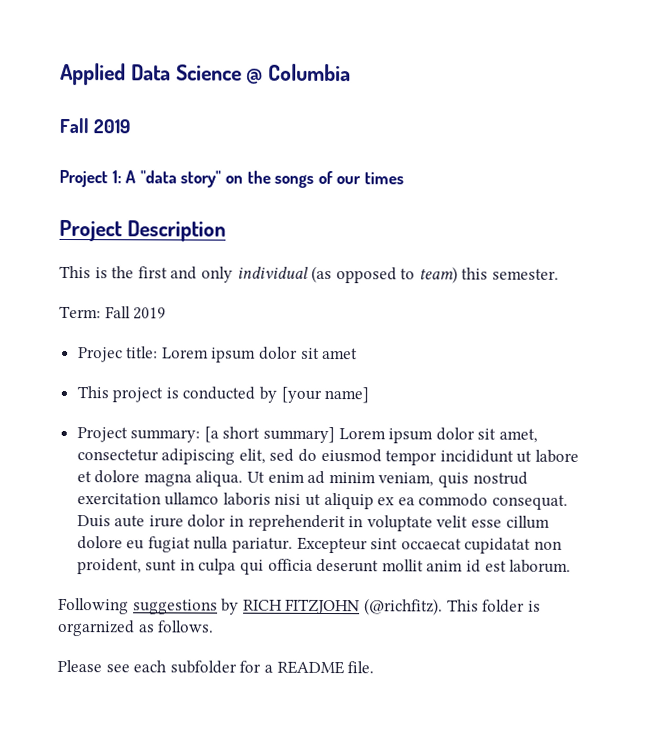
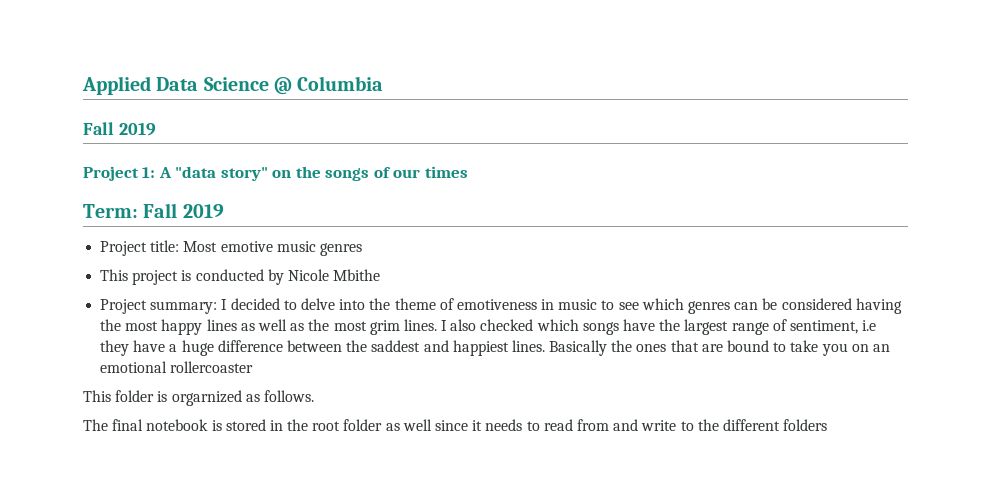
[59,219,226,242] [59,265,560,284] [59,305,167,320] [77,346,359,363] Project Description // This is the first and only individual (as opposed to team) this semester. // Term: Fall 2019 // Projec title: Lorem ipsum dolor sit amet -> [83,203,224,218] [100,240,362,256] Term: Fall 2019 // Project title: Most emotive music genres
[280,386,370,404] [your name] -> [287,269,381,281] Nicole Mbithe
[203,426,539,444] [76,448,580,466] [76,470,528,488] [76,492,569,510] [76,514,550,532] [76,536,563,554] [76,558,572,575] [58,597,443,616] [a short summary] Lorem ipsum dolor sit amet, consectetur adipiscing elit, sed do eiusmod tempor incididunt ut labore et dolore magna aliqua. Ut enim ad minim veniam, quis nostrud exercitation ullamco laboris nisi ut aliquip ex ea commodo consequat. Duis aute irure dolor in reprehenderit in voluptate velit esse cillum dolore eu fugiat nulla pariatur. Excepteur sint occaecat cupidatat non proident, sunt in culpa qui officia deserunt mollit anim id est laborum. // Following suggestions by RICH FITZJOHN (@richfitz). -> [221,298,902,314] [100,319,877,335] [100,340,890,356] [100,361,254,373] I decided to delve into the theme of emotiveness in music to see which genres can be considered having the most happy lines as well as the most grim lines. I also checked which songs have the largest range of sentiment, i.e they have a huge difference between the saddest and happiest lines. Basically the ones that are bound to take you on an emotional rollercoaster //
[57,659,375,675] Please see each subfolder for a README file. -> [83,419,828,431] The final notebook is stored in the root folder as well since it needs to read from and write to the different folders

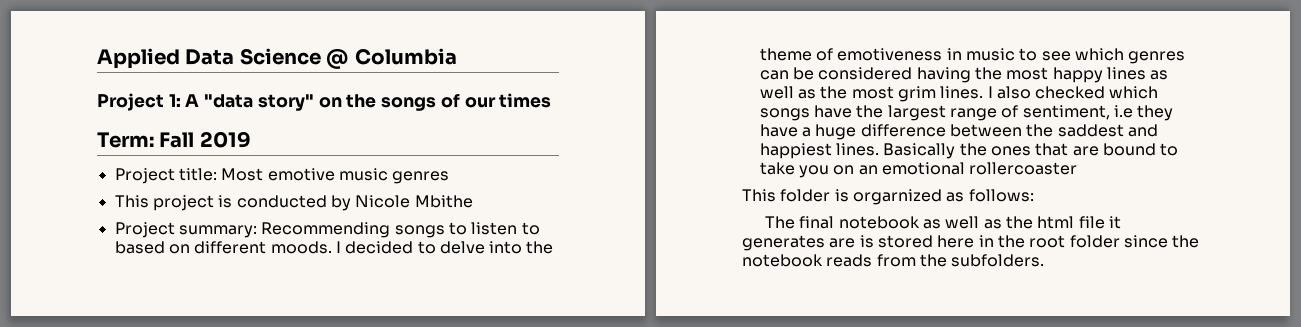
[83,122,156,136] // Fall 2019 -> (457, 56) none
(218, 307) none -> [261,222,540,238] [114,241,332,254] Recommending songs to listen to based on different moods.
[263,390,314,402] follows. -> [968,189,1034,202] follows:
(209, 425) none -> [922,216,1121,229] [742,235,856,251] as well as the html file it generates are
(266, 425) none -> [937,235,975,248] here
[385,419,828,431] as well since it needs to read from and write to the different folders -> [1123,235,1200,248] [742,254,1045,267] since the notebook reads from the subfolders.

